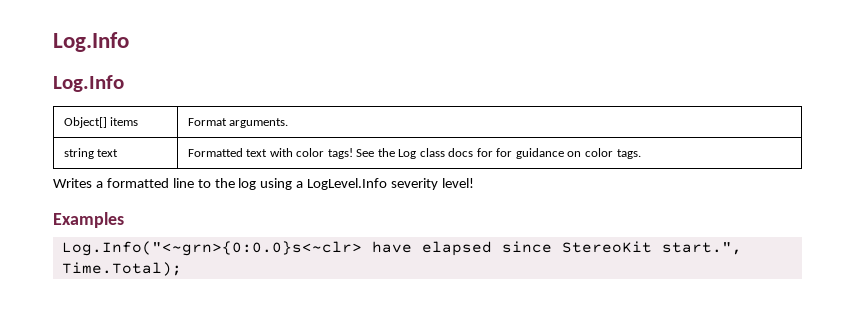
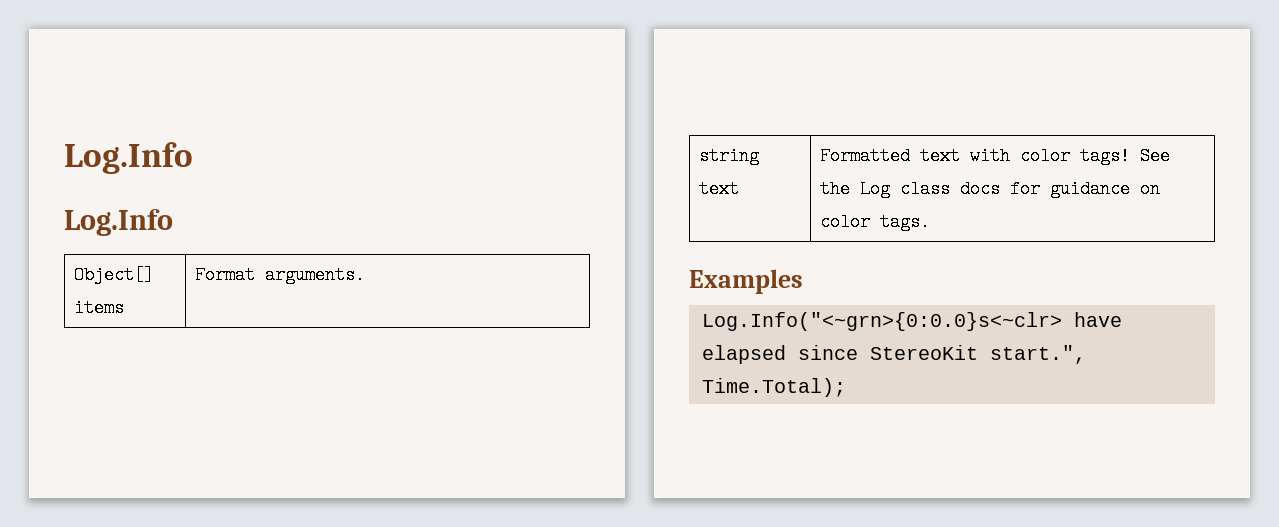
[496,148,513,157] for -> (1040, 189) none
[53,178,475,190] // Writes a formatted line to the log using a LogLevel.Info severity level! -> (930, 222) none

